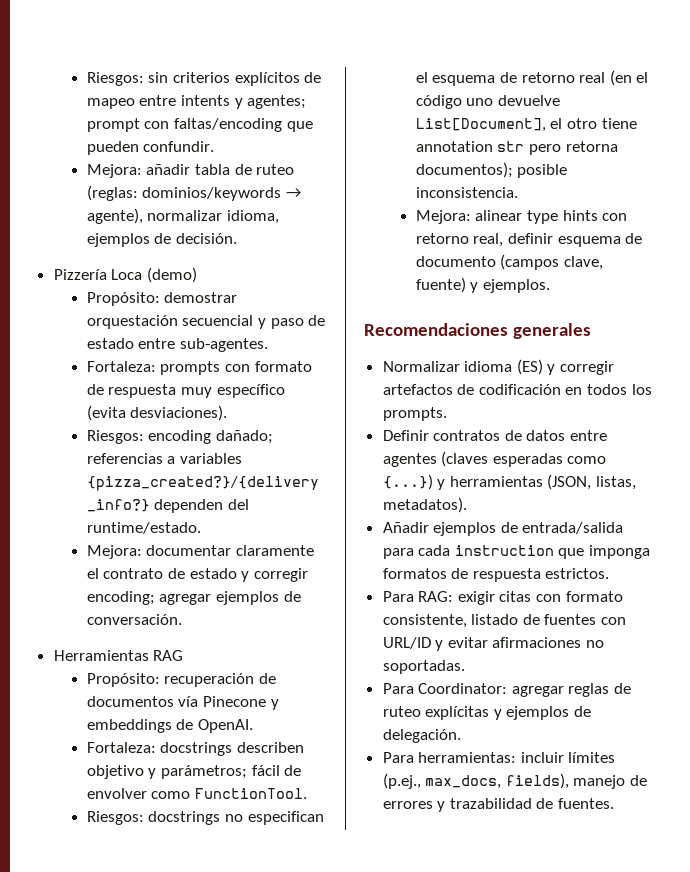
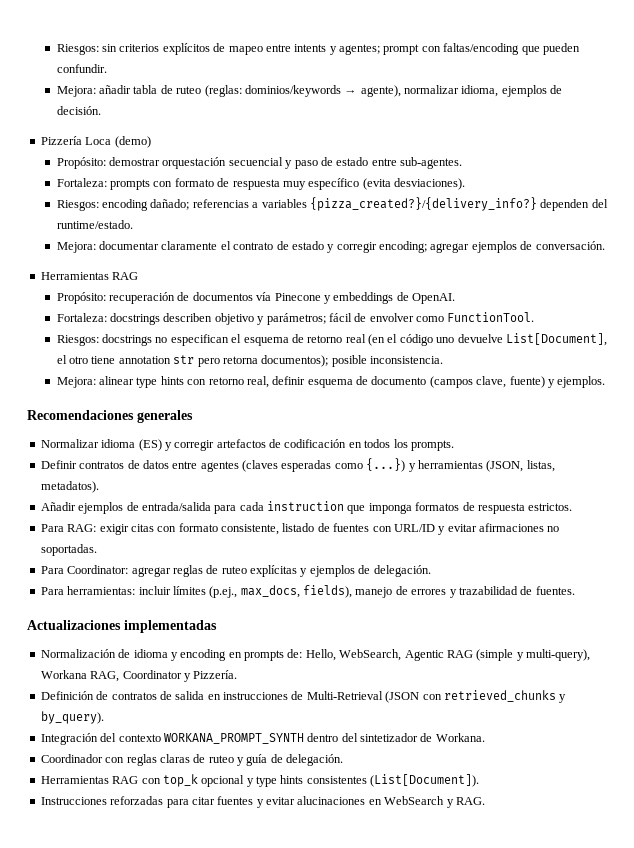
(615, 803) none -> [27,620,217,633] [40,649,590,661] [40,670,238,682] [40,690,567,703] [40,711,104,724] [40,733,485,745] [40,754,344,766] [40,774,480,787] [40,796,485,808] // Actualizaciones implementadas // Normalización de idioma y encoding en prompts de: Hello, WebSearch, Agentic RAG (simple y multi‑query), Workana RAG, Coordinator y Pizzería. // Definición de contratos de salida en instrucciones de Multi‑Retrieval (JSON con retrieved_chunks y by_query). // Integración del contexto WORKANA_PROMPT_SYNTH dentro del sintetizador de Workana. // Coordinador con reglas claras de ruteo y guía de delegación. // Herramientas RAG con top_k opcional y type hints consistentes (List[Document]). // Instrucciones reforzadas para citar fuentes y evitar alucinaciones en WebSearch y RAG.

